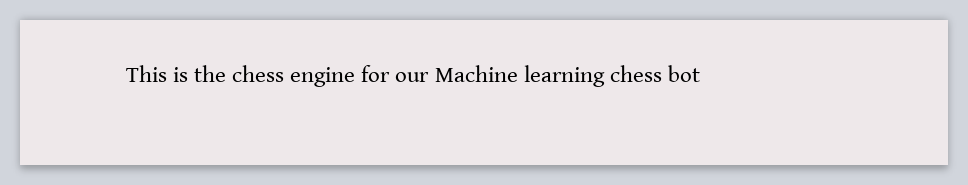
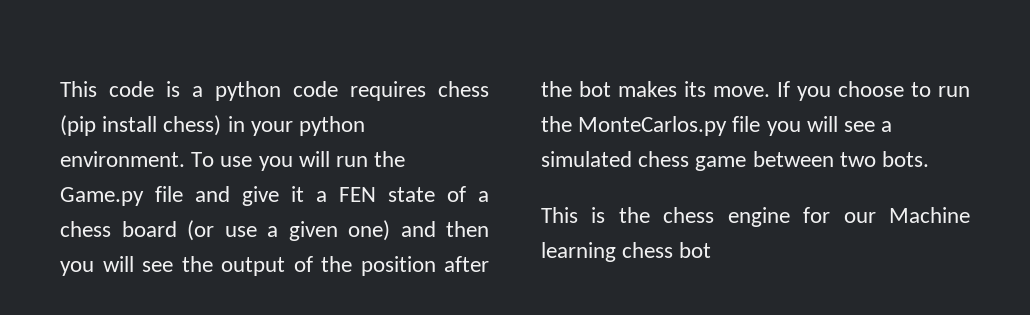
[126,65,167,82] This -> [60,81,489,101] [60,115,366,136] [60,151,406,171] [60,186,489,206] [60,220,489,241] [60,256,489,276] [541,81,970,101] [541,116,893,136] [541,151,930,171] [541,207,578,223] This code is a python code requires chess (pip install chess) in your python environment. To use you will run the Game.py file and give it a FEN state of a chess board (or use a given one) and then you will see the output of the position after the bot makes its move. If you choose to run the MonteCarlos.py file you will see a simulated chess game between two bots. // This

